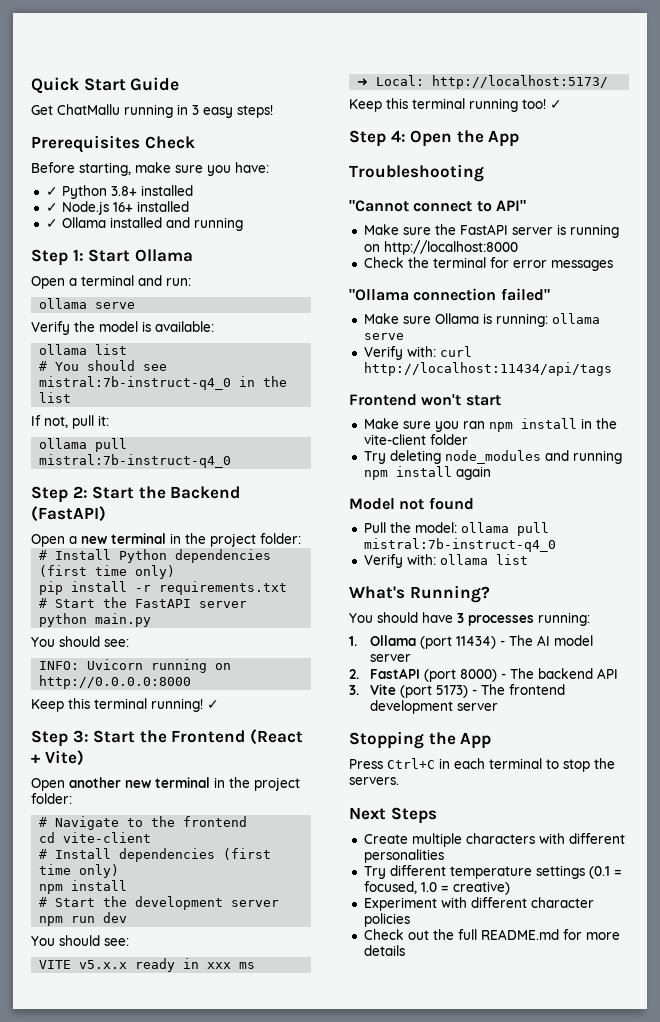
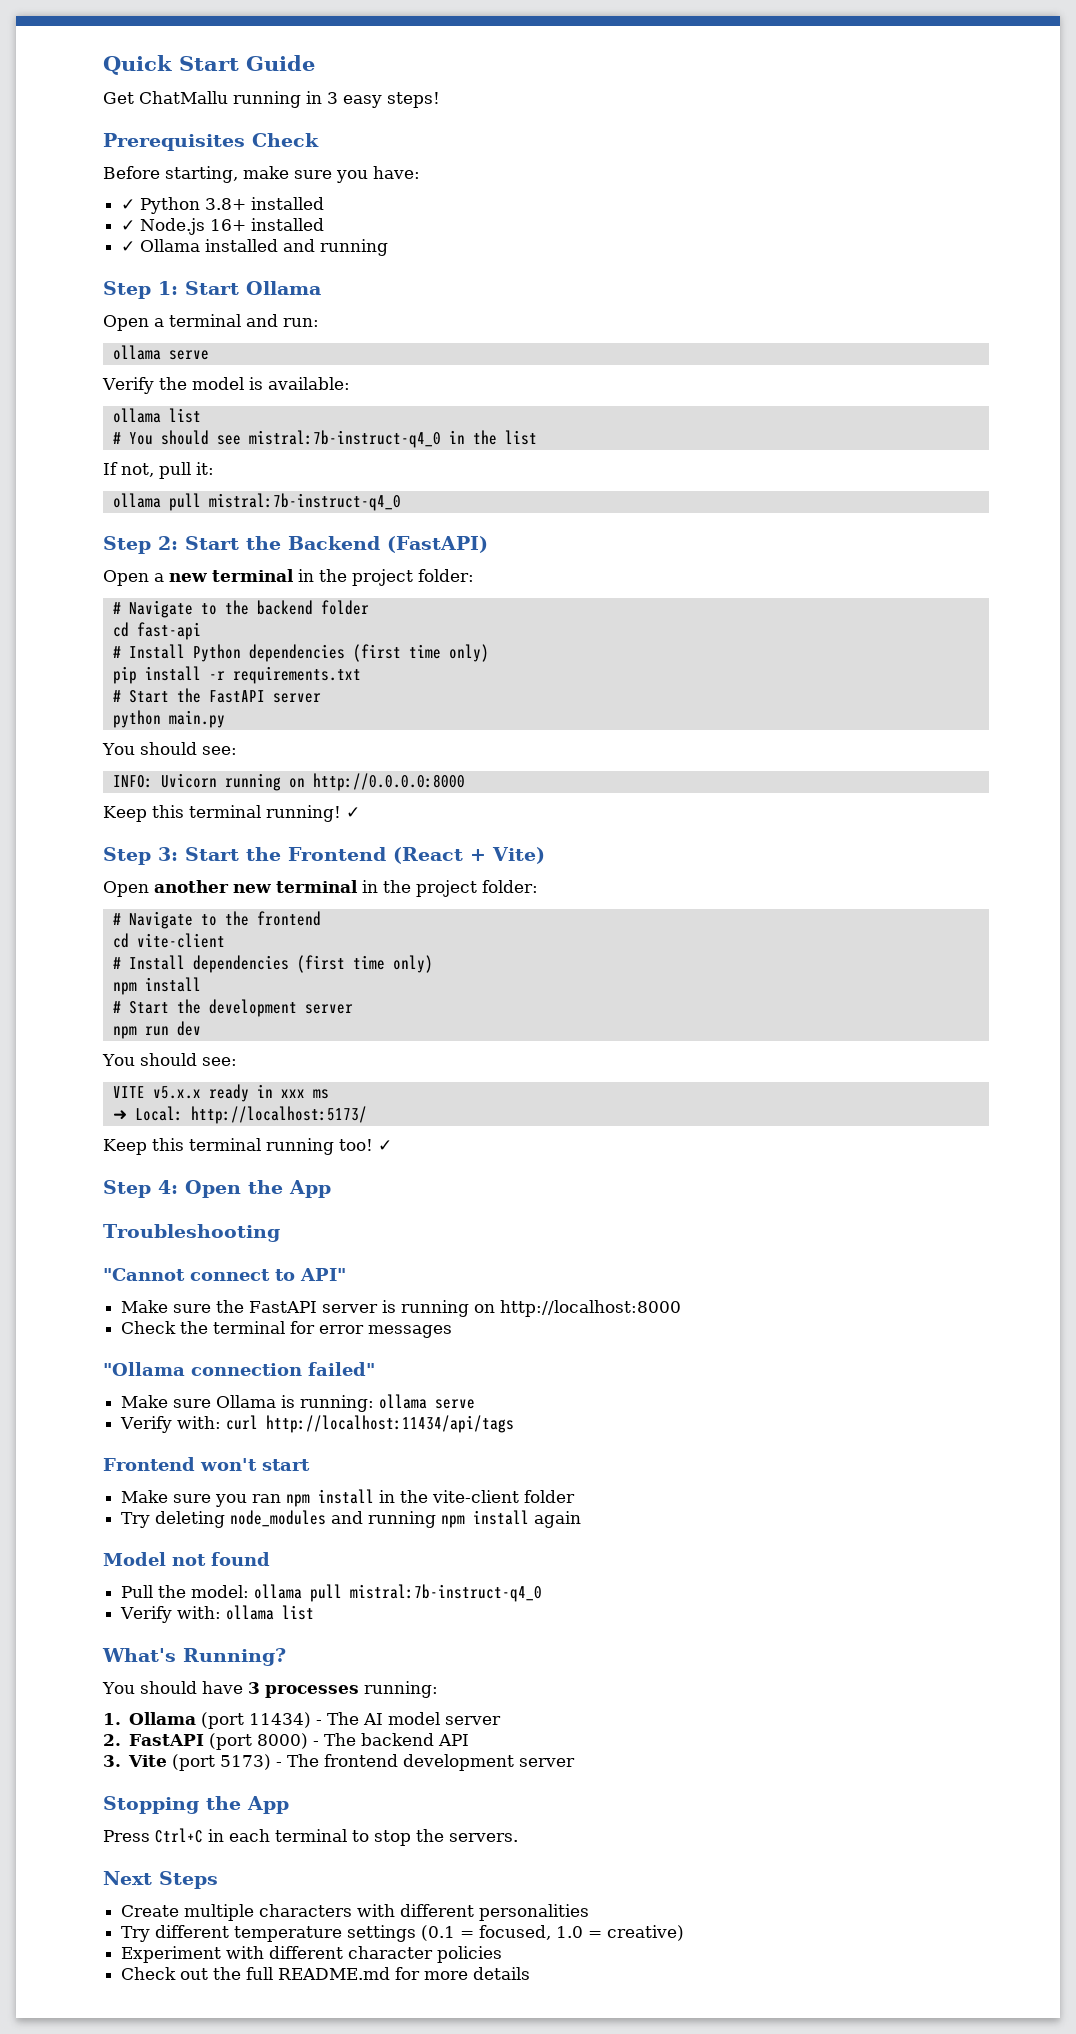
(301, 538) none -> [112,600,369,618] [112,622,201,640] // # Navigate to the backend folder // cd fast-api

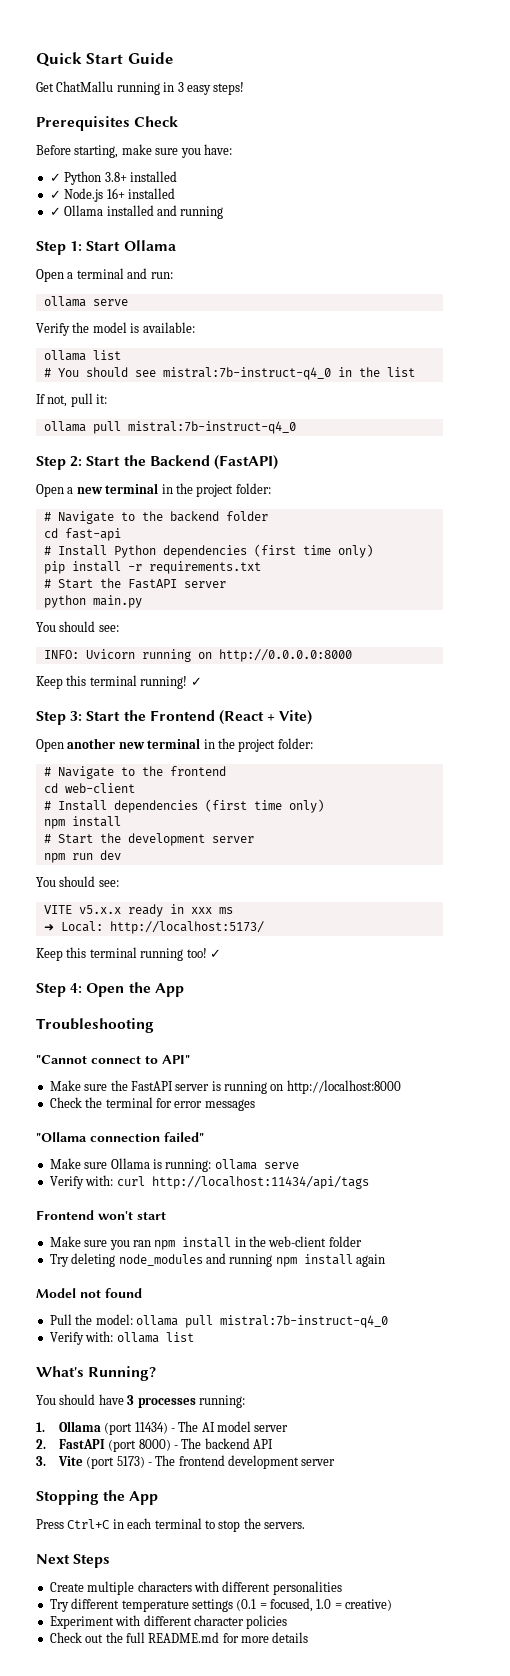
[136,933,225,948] vite-client -> [64,783,135,793] web-client
[432,1490,520,1503] vite-client -> [268,1236,327,1247] web-client

